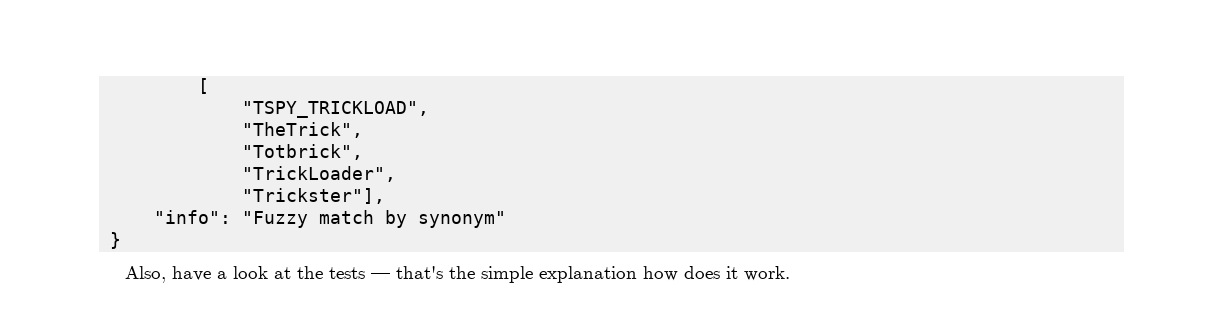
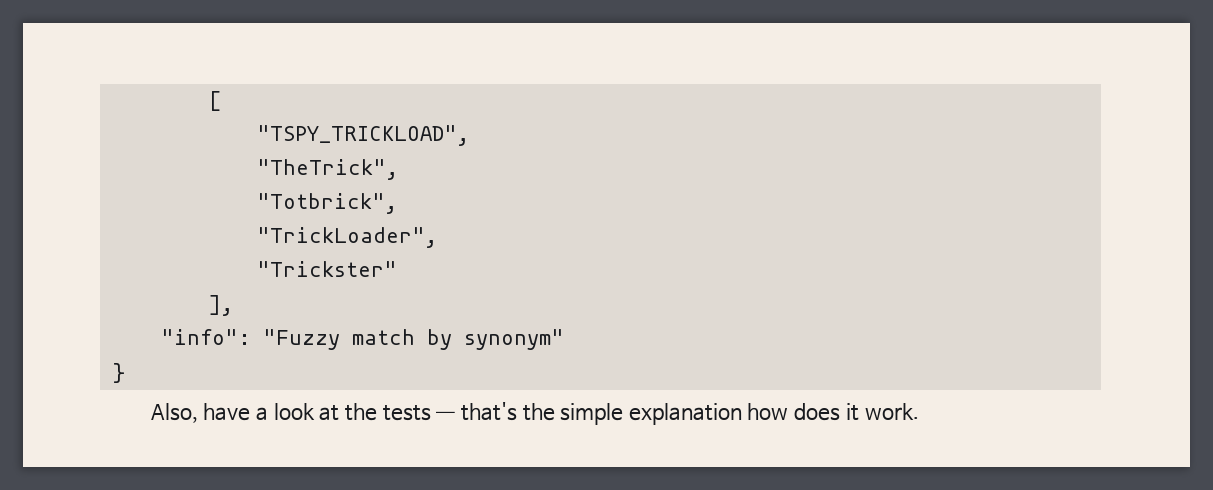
[242,188,386,204] "Trickster"], -> [256,261,397,277] [208,295,233,316] "Trickster" // ],

